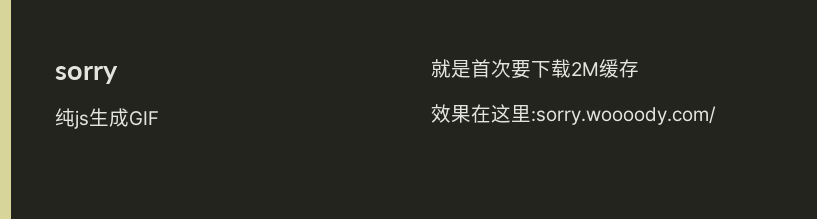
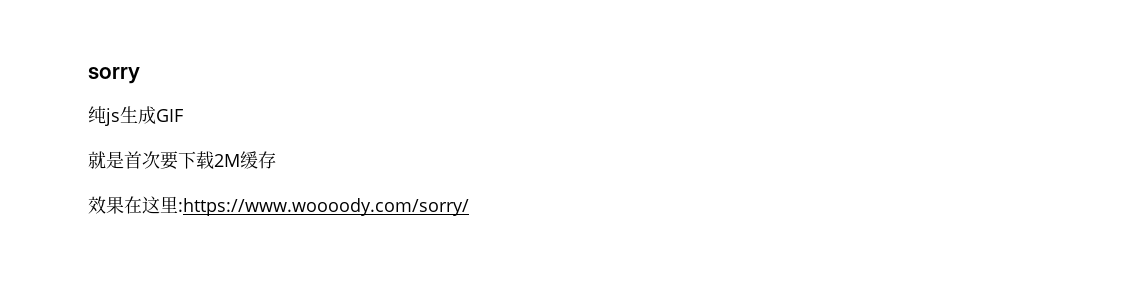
[531,106,716,125] :sorry.woooody.com/ -> [178,198,469,216] :https://www.woooody.com/sorry/

